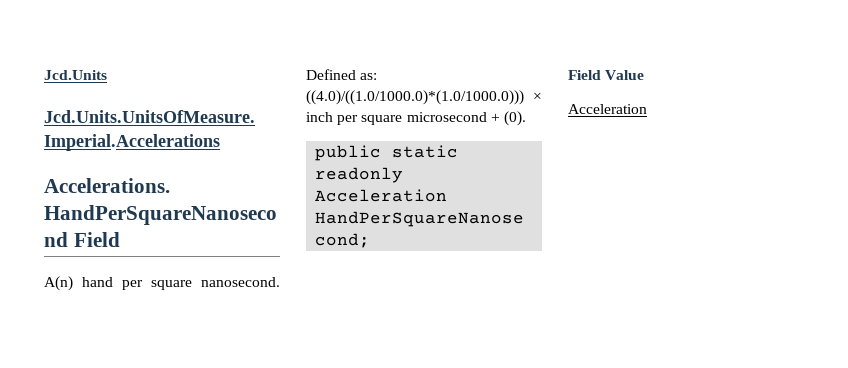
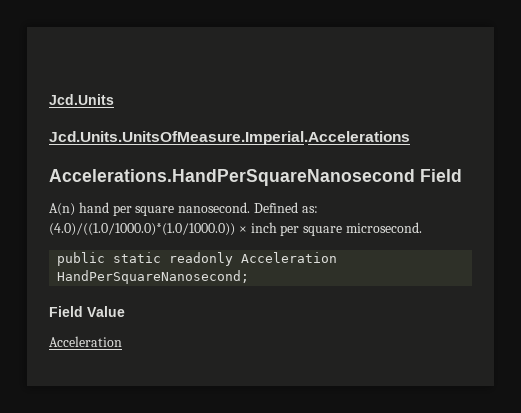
[306,90,524,105] ((4.0)/((1.0/1000.0)*(1.0/1000.0))) -> [49,223,235,236] (4.0)/((1.0/1000.0)*(1.0/1000.0))
[406,111,526,126] microsecond + (0). -> [345,222,422,233] microsecond.

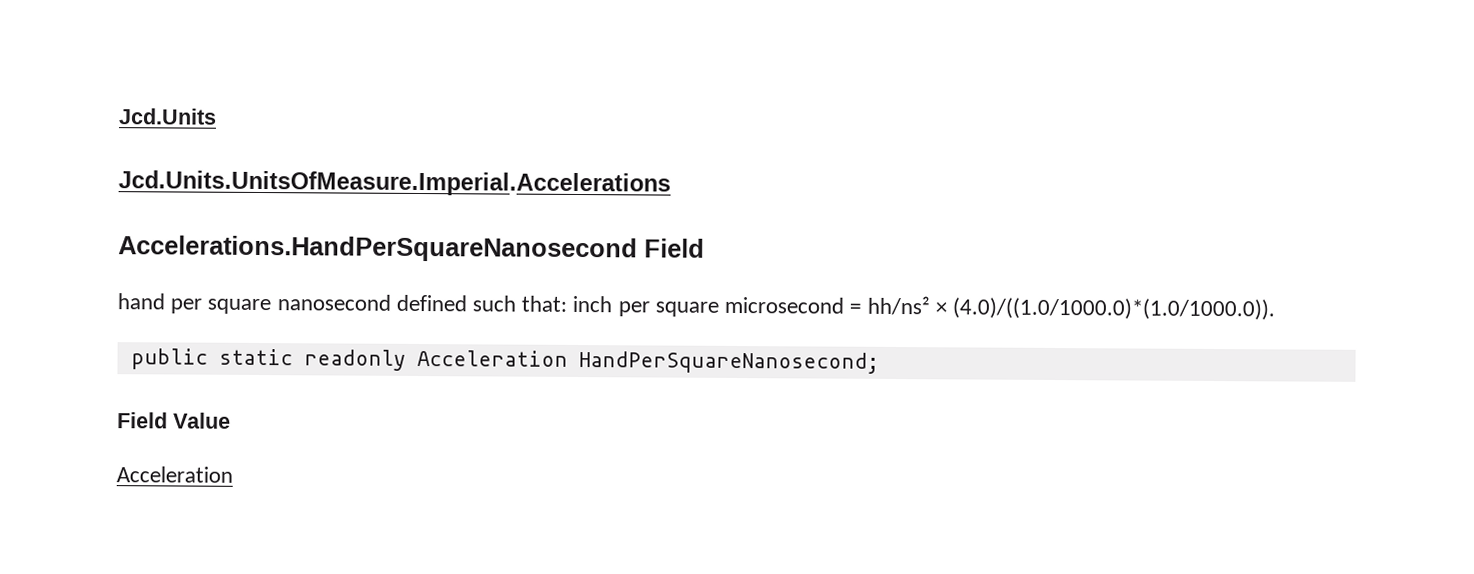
[49,203,75,216] A(n) -> (705, 248) none
[178,202,318,213] [49,222,422,236] nanosecond. Defined as: (4.0)/((1.0/1000.0)*(1.0/1000.0)) × inch per square microsecond. -> [276,294,1275,321] nanosecond defined such that: inch per square microsecond = hh/ns² × (4.0)/((1.0/1000.0)*(1.0/1000.0)).

